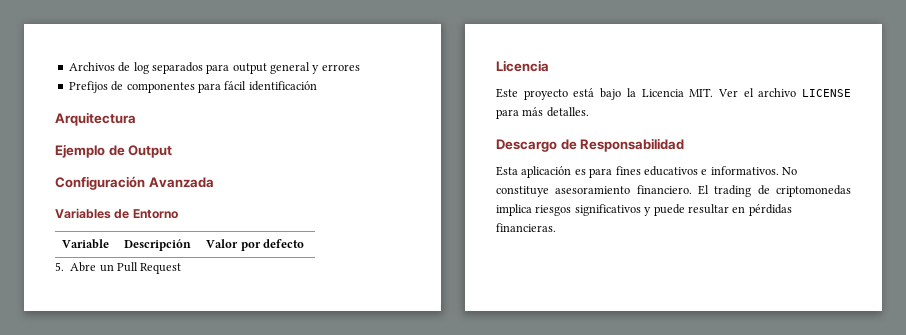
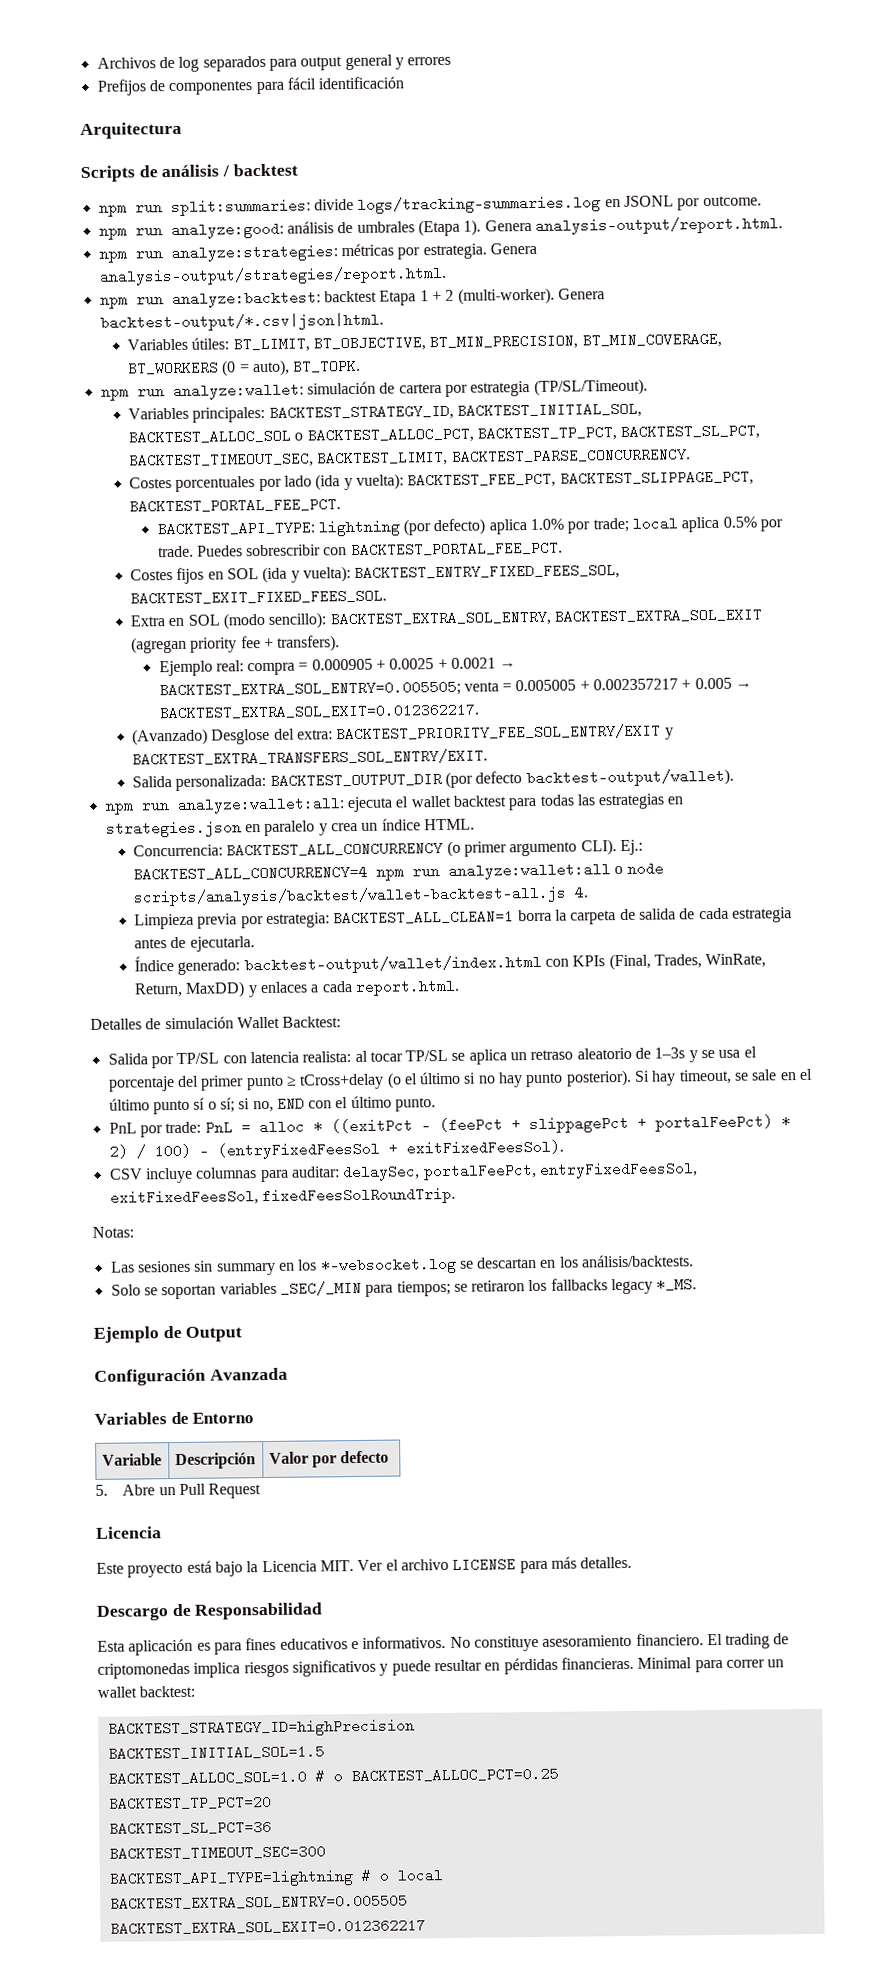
(136, 119) none -> [80,163,298,183] [98,195,762,217] [98,216,783,240] [98,242,537,263] [98,265,447,286] [99,287,605,309] [99,312,384,332] [127,331,722,353] [127,358,362,377] [100,378,648,401] [128,401,643,423] [128,423,761,445] [129,447,691,469] [129,469,754,492] [129,497,342,514] [156,516,784,537] [157,540,563,558] [130,563,621,584] [130,588,388,606] [130,607,762,630] [131,635,341,654] [158,657,517,677] [158,677,753,699] [158,702,479,721] [132,723,674,746] [132,748,489,767] [132,768,734,791] [104,793,684,815] [105,818,475,838] [133,839,643,858] [133,861,664,882] [133,885,590,907] [134,907,792,930] [134,936,255,952] [134,953,767,975] [134,978,460,998] [90,1016,342,1030] [107,1046,757,1069] [107,1068,814,1092] [108,1095,437,1115] [108,1114,791,1138] [108,1139,564,1160] [109,1161,698,1184] [109,1186,456,1206] [92,1226,134,1238] [110,1254,695,1276] [110,1277,698,1300] // Scripts de análisis / backtest // npm run split:summaries: divide logs/tracking-summaries.log en JSONL por outcome. // npm run analyze:good: análisis de umbrales (Etapa 1). Genera analysis-output/report.html. // npm run analyze:strategies: métricas por estrategia. Genera analysis-output/strategies/report.html. // npm run analyze:backtest: backtest Etapa 1 + 2 (multi‑worker). Genera backtest-output/*.csv|json|html. // Variables útiles: BT_LIMIT, BT_OBJECTIVE, BT_MIN_PRECISION, BT_MIN_COVERAGE, BT_WORKERS (0 = auto), BT_TOPK. // npm run analyze:wallet: simulación de cartera por estrategia (TP/SL/Timeout). // Variables principales: BACKTEST_STRATEGY_ID, BACKTEST_INITIAL_SOL, BACKTEST_ALLOC_SOL o BACKTEST_ALLOC_PCT, BACKTEST_TP_PCT, BACKTEST_SL_PCT, BACKTEST_TIMEOUT_SEC, BACKTEST_LIMIT, BACKTEST_PARSE_CONCURRENCY. // Costes porcentuales por lado (ida y vuelta): BACKTEST_FEE_PCT, BACKTEST_SLIPPAGE_PCT, BACKTEST_PORTAL_FEE_PCT. // BACKTEST_API_TYPE: lightning (por defecto) aplica 1.0% por trade; local aplica 0.5% por trade. Puedes sobrescribir con BACKTEST_PORTAL_FEE_PCT. // Costes fijos en SOL (ida y vuelta): BACKTEST_ENTRY_FIXED_FEES_SOL, BACKTEST_EXIT_FIXED_FEES_SOL. // Extra en SOL (modo sencillo): BACKTEST_EXTRA_SOL_ENTRY, BACKTEST_EXTRA_SOL_EXIT (agregan priority fee + transfers). // Ejemplo real: compra = 0.000905 + 0.0025 + 0.0021 → BACKTEST_EXTRA_SOL_ENTRY=0.005505; venta = 0.005005 + 0.002357217 + 0.005 → BACKTEST_EXTRA_SOL_EXIT=0.012362217. // (Avanzado) Desglose del extra: BACKTEST_PRIORITY_FEE_SOL_ENTRY/EXIT y BACKTEST_EXTRA_TRANSFERS_SOL_ENTRY/EXIT. // Salida personalizada: BACKTEST_OUTPUT_DIR (por defecto backtest-output/wallet). // npm run analyze:wallet:all: ejecuta el wallet backtest para todas las estrategias en strategies.json en paralelo y crea un índice HTML. // Concurrencia: BACKTEST_ALL_CONCURRENCY (o primer argumento CLI). Ej.: BACKTEST_ALL_CONCURRENCY=4 npm run analyze:wallet:all o node scripts/analysis/backtest/wallet-backtest-all.js 4. // Limpieza previa por estrategia: BACKTEST_ALL_CLEAN=1 borra la carpeta de salida de cada estrategia antes de ejecutarla. // Índice generado: backtest-output/wallet/index.html con KPIs (Final, Trades, WinRate, Return, MaxDD) y enlaces a cada report.html. // Detalles de simulación Wallet Backtest: // Salida por TP/SL con latencia realista: al tocar TP/SL se aplica un retraso aleatorio de 1–3s y se usa el porcentaje del primer punto ≥ tCross+delay (o el último si no hay punto posterior). Si hay timeout, se sale en el último punto sí o sí; si no, END con el último punto. // PnL por trade: PnL = alloc * ((exitPct - (feePct + slippagePct + portalFeePct) * 2) / 100) - (entryFixedFeesSol + exitFixedFeesSol). // CSV incluye columnas para auditar: delaySec, portalFeePct, entryFixedFeesSol, exitFixedFeesSol, fixedFeesSolRoundTrip. // Notas: // Las sesiones sin summary en los *-websocket.log se descartan en los análisis/backtests. // Solo se soportan variables _SEC/_MIN para tiempos; se retiraron los fallbacks legacy *_MS.
(556, 227) none -> [637,1657,785,1673] [97,1685,196,1698] [107,1718,415,1738] [107,1744,325,1761] [107,1766,559,1786] [108,1794,272,1811] [108,1819,272,1836] [108,1844,326,1861] [108,1868,443,1888] [109,1893,408,1911] [109,1918,426,1936] Minimal para correr un wallet backtest: // BACKTEST_STRATEGY_ID=highPrecision // BACKTEST_INITIAL_SOL=1.5 // BACKTEST_ALLOC_SOL=1.0 # o BACKTEST_ALLOC_PCT=0.25 // BACKTEST_TP_PCT=20 // BACKTEST_SL_PCT=36 // BACKTEST_TIMEOUT_SEC=300 // BACKTEST_API_TYPE=lightning # o local // BACKTEST_EXTRA_SOL_ENTRY=0.005505 // BACKTEST_EXTRA_SOL_EXIT=0.012362217

